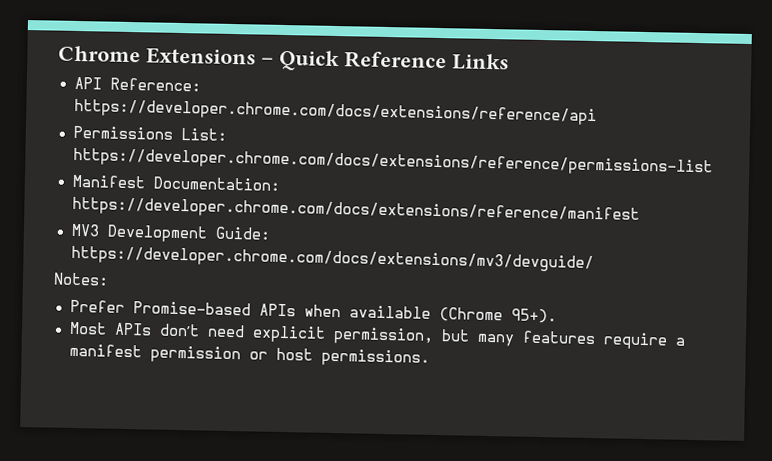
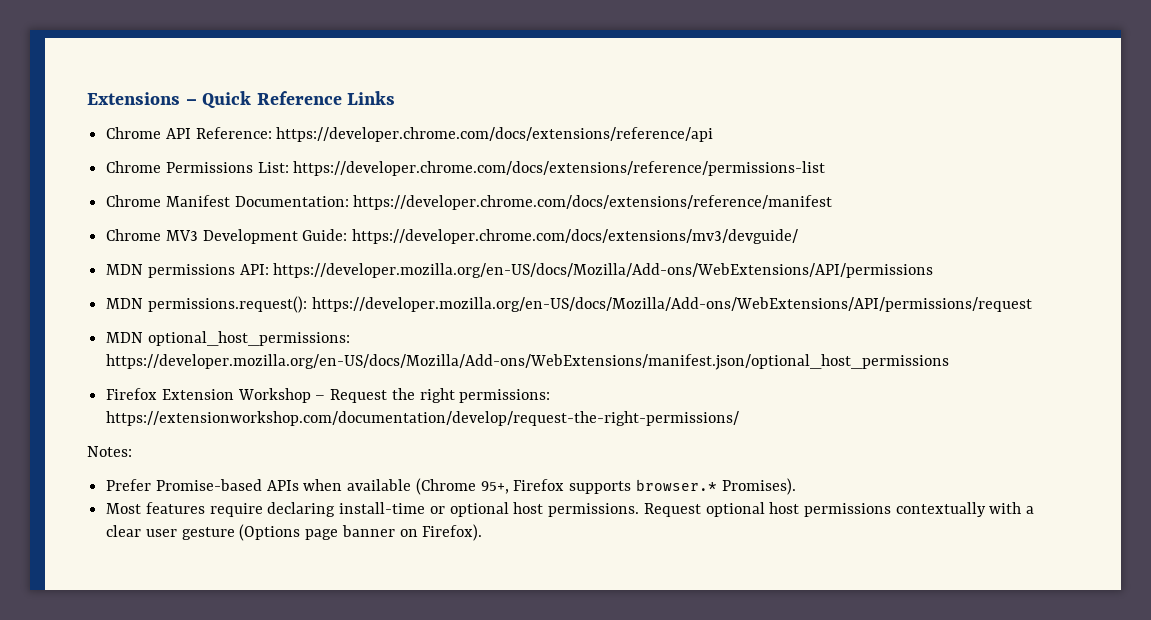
[58,45,141,63] Chrome -> (87, 98) none
(509, 62) none -> [106,127,162,139] Chrome
(597, 112) none -> [106,161,162,173] Chrome
(713, 162) none -> [106,195,162,207] Chrome
(640, 210) none -> [106,229,162,241] Chrome
(594, 259) none -> [106,263,934,278] [106,296,1032,313] [106,331,350,346] [106,354,950,370] [106,388,551,403] [106,411,740,426] // MDN permissions API: https://developer.mozilla.org/en-US/docs/Mozilla/Add-ons/WebExtensions/API/permissions // MDN permissions.request(): https://developer.mozilla.org/en-US/docs/Mozilla/Add-ons/WebExtensions/API/permissions/request // MDN optional_host_permissions: https://developer.mozilla.org/en-US/docs/Mozilla/Add-ons/WebExtensions/manifest.json/optional_host_permissions // Firefox Extension Workshop – Request the right permissions: https://extensionworkshop.com/documentation/develop/request-the-right-permissions/
[510,308,557,324] [68,321,685,350] [68,343,430,367] 95+). // Most APIs don’t need explicit permission, but many features require a manifest permission or host permissions. -> [480,478,796,495] [106,502,1035,517] [106,524,483,541] 95+, Firefox supports browser.* Promises). // Most features require declaring install-time or optional host permissions. Request optional host permissions contextually with a clear user gesture (Options page banner on Firefox).

